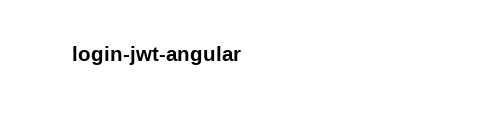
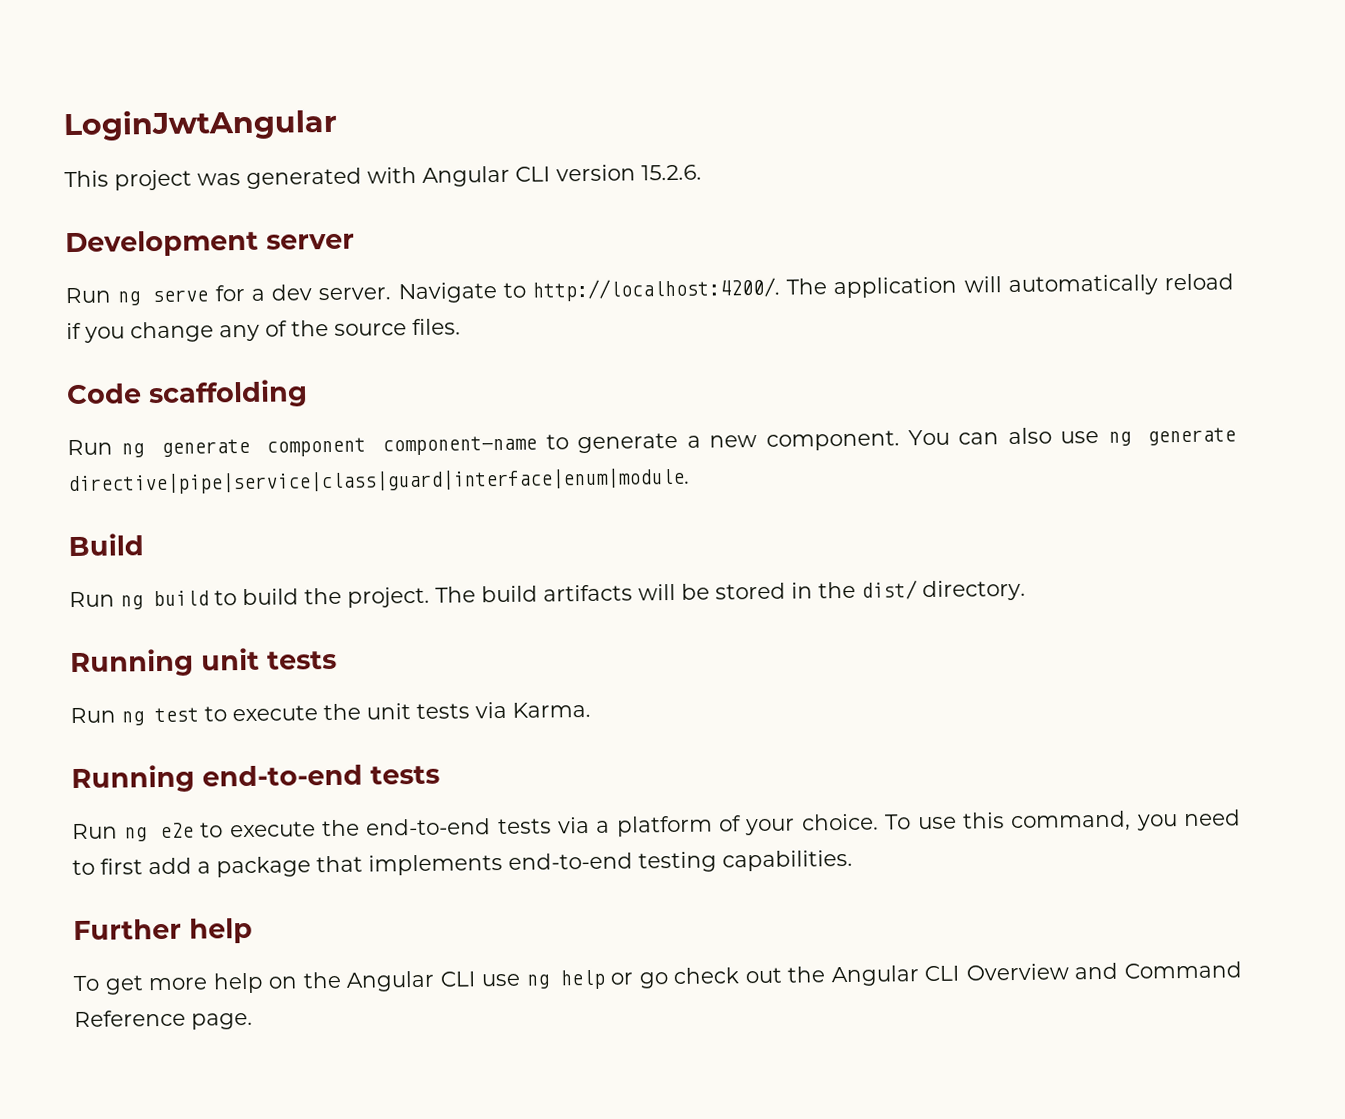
[72,46,241,65] login-jwt-angular -> [63,107,338,142] [64,164,702,191] [65,229,355,258] [65,273,1234,306] [66,318,461,343] [66,379,308,409] [67,427,1237,458] [67,467,690,496] [68,533,144,557] [69,579,1026,610] [70,647,337,678] [70,701,591,726] [71,764,440,794] [72,809,1241,842] [72,849,853,878] [73,917,253,944] [73,961,1243,995] [74,1009,253,1030] LoginJwtAngular // This project was generated with Angular CLI version 15.2.6. // Development server // Run ng serve for a dev server. Navigate to http://localhost:4200/. The application will automatically reload if you change any of the source files. // Code scaffolding // Run ng generate component component-name to generate a new component. You can also use ng generate directive|pipe|service|class|guard|interface|enum|module. // Build // Run ng build to build the project. The build artifacts will be stored in the dist/ directory. // Running unit tests // Run ng test to execute the unit tests via Karma. // Running end-to-end tests // Run ng e2e to execute the end-to-end tests via a platform of your choice. To use this command, you need to first add a package that implements end-to-end testing capabilities. // Further help // To get more help on the Angular CLI use ng help or go check out the Angular CLI Overview and Command Reference page.

